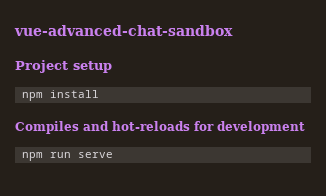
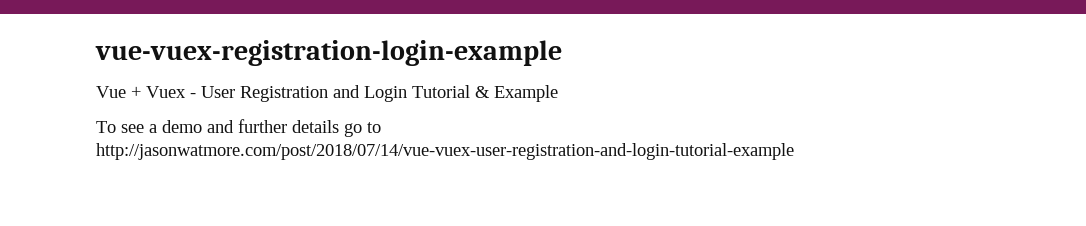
[14,25,233,36] [15,60,112,73] [21,90,99,101] [15,121,305,134] [21,152,113,161] vue-advanced-chat-sandbox // Project setup // npm install // Compiles and hot-reloads for development // npm run serve -> [95,40,562,66] [96,85,558,102] [96,119,381,137] [96,143,794,160] vue-vuex-registration-login-example // Vue + Vuex - User Registration and Login Tutorial & Example // To see a demo and further details go to http://jasonwatmore.com/post/2018/07/14/vue-vuex-user-registration-and-login-tutorial-example

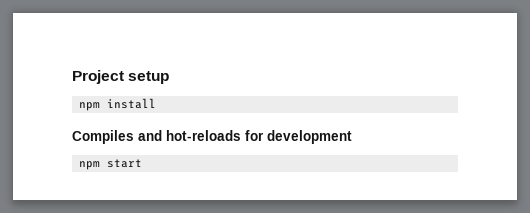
[95,40,562,66] [96,85,558,102] [96,119,381,137] [96,143,794,160] vue-vuex-registration-login-example // Vue + Vuex - User Registration and Login Tutorial & Example // To see a demo and further details go to http://jasonwatmore.com/post/2018/07/14/vue-vuex-user-registration-and-login-tutorial-example -> [72,70,170,84] [78,98,156,111] [72,130,352,144] [78,159,142,170] Project setup // npm install // Compiles and hot-reloads for development // npm start

